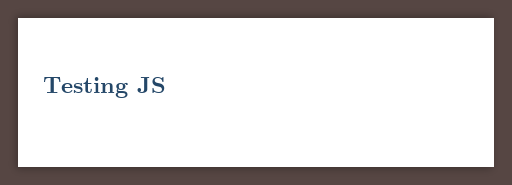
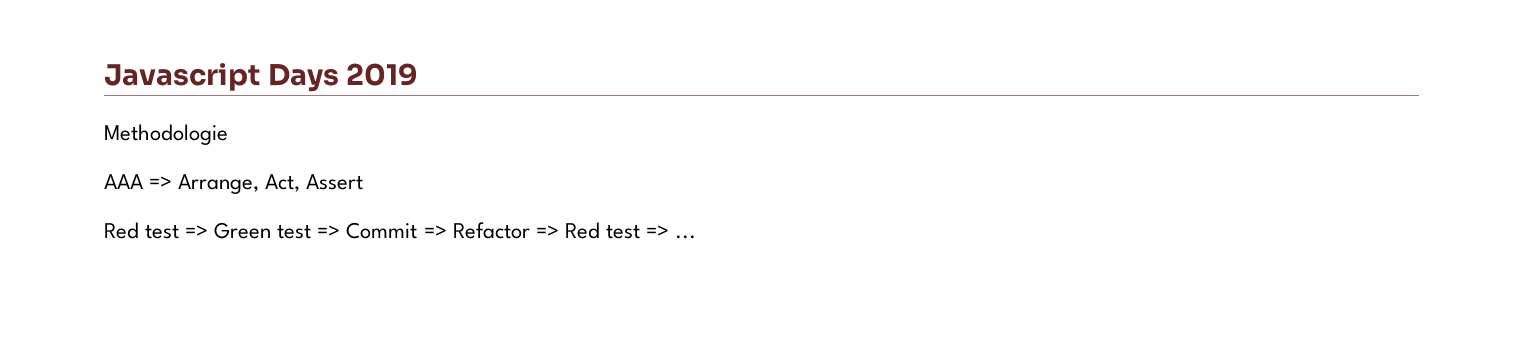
[43,77,166,98] Testing JS -> [104,63,419,92] [104,124,228,145] [104,174,364,194] [104,222,696,239] Javascript Days 2019 // Methodologie // AAA => Arrange, Act, Assert // Red test => Green test => Commit => Refactor => Red test => ...

